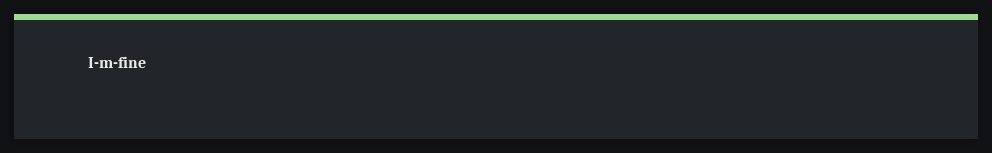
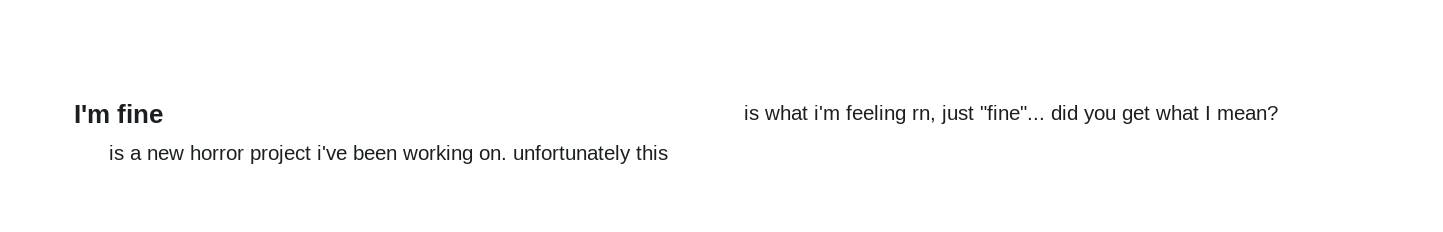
[88,56,146,68] I-m-fine -> [74,104,164,123] [109,145,669,164] [744,105,1278,124] I'm fine // is a new horror project i've been working on. unfortunately this is what i'm feeling rn, just "fine"... did you get what I mean?

